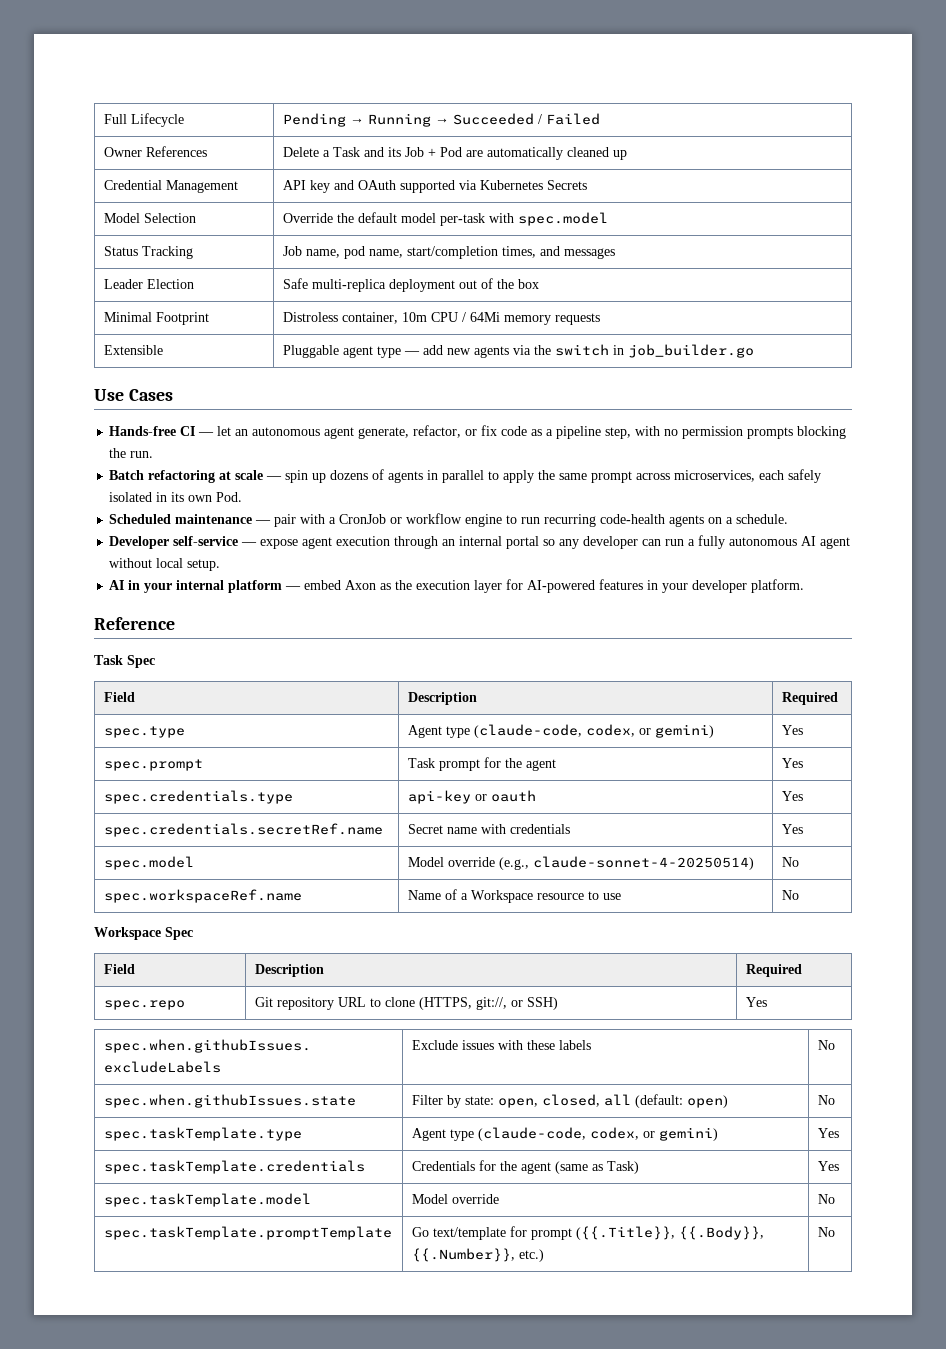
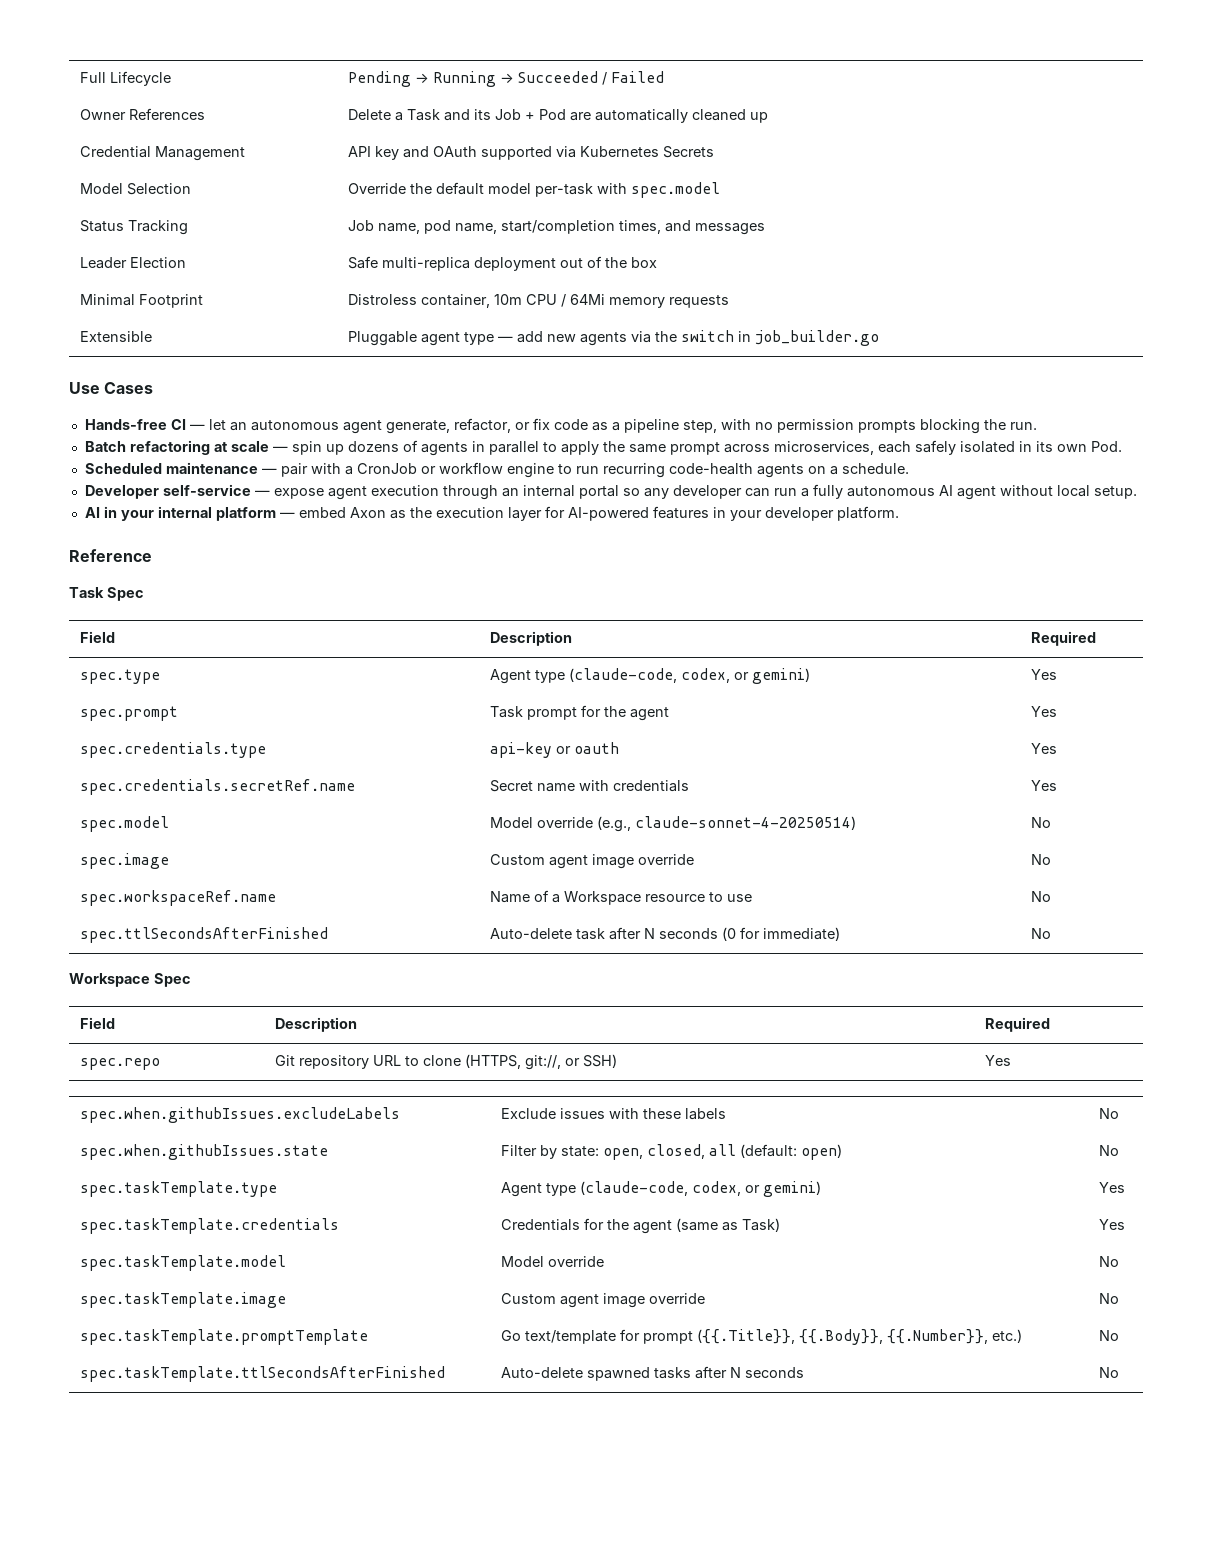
(800, 862) none -> [80,853,170,869] [490,854,695,869] [1031,854,1052,865] // spec.image | Custom agent image override | No
(800, 895) none -> [80,927,329,943] [490,927,841,941] [1031,928,1052,939] // spec.ttlSecondsAfterFinished | Auto-delete task after N seconds (0 for immediate) | No
(836, 1199) none -> [80,1292,287,1308] [501,1293,706,1308] [1099,1293,1120,1304] // spec.taskTemplate.image | Custom agent image override | No
(836, 1232) none -> [80,1366,446,1382] [501,1366,805,1381] [1099,1367,1120,1378] // spec.taskTemplate.ttlSecondsAfterFinished | Auto-delete spawned tasks after N seconds | No

